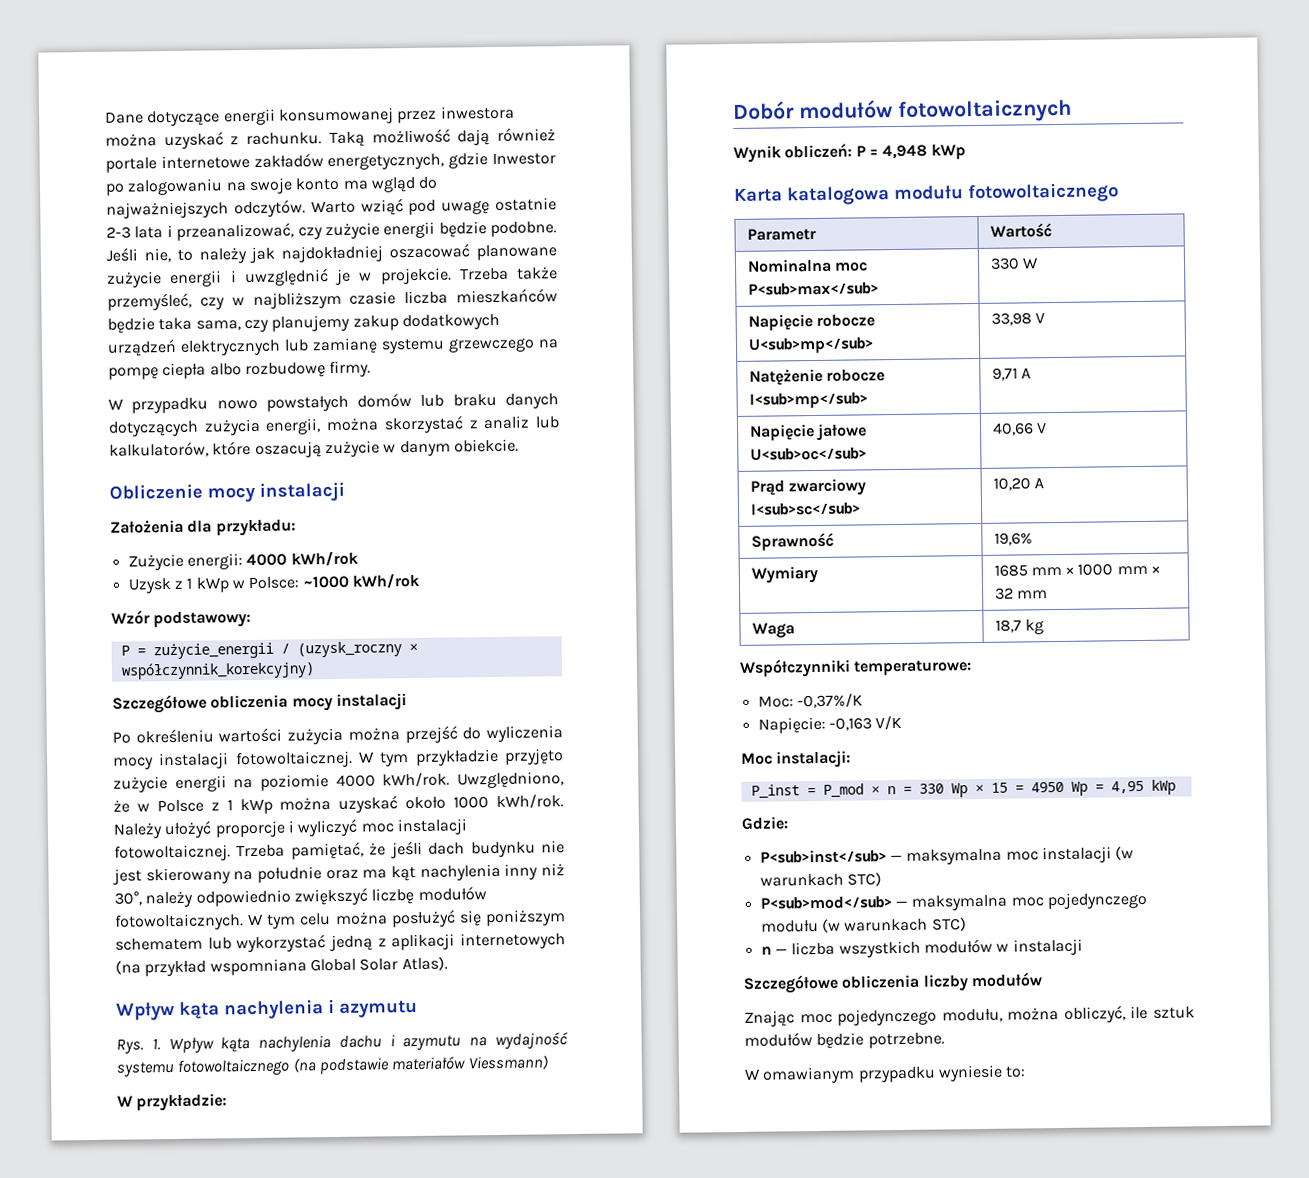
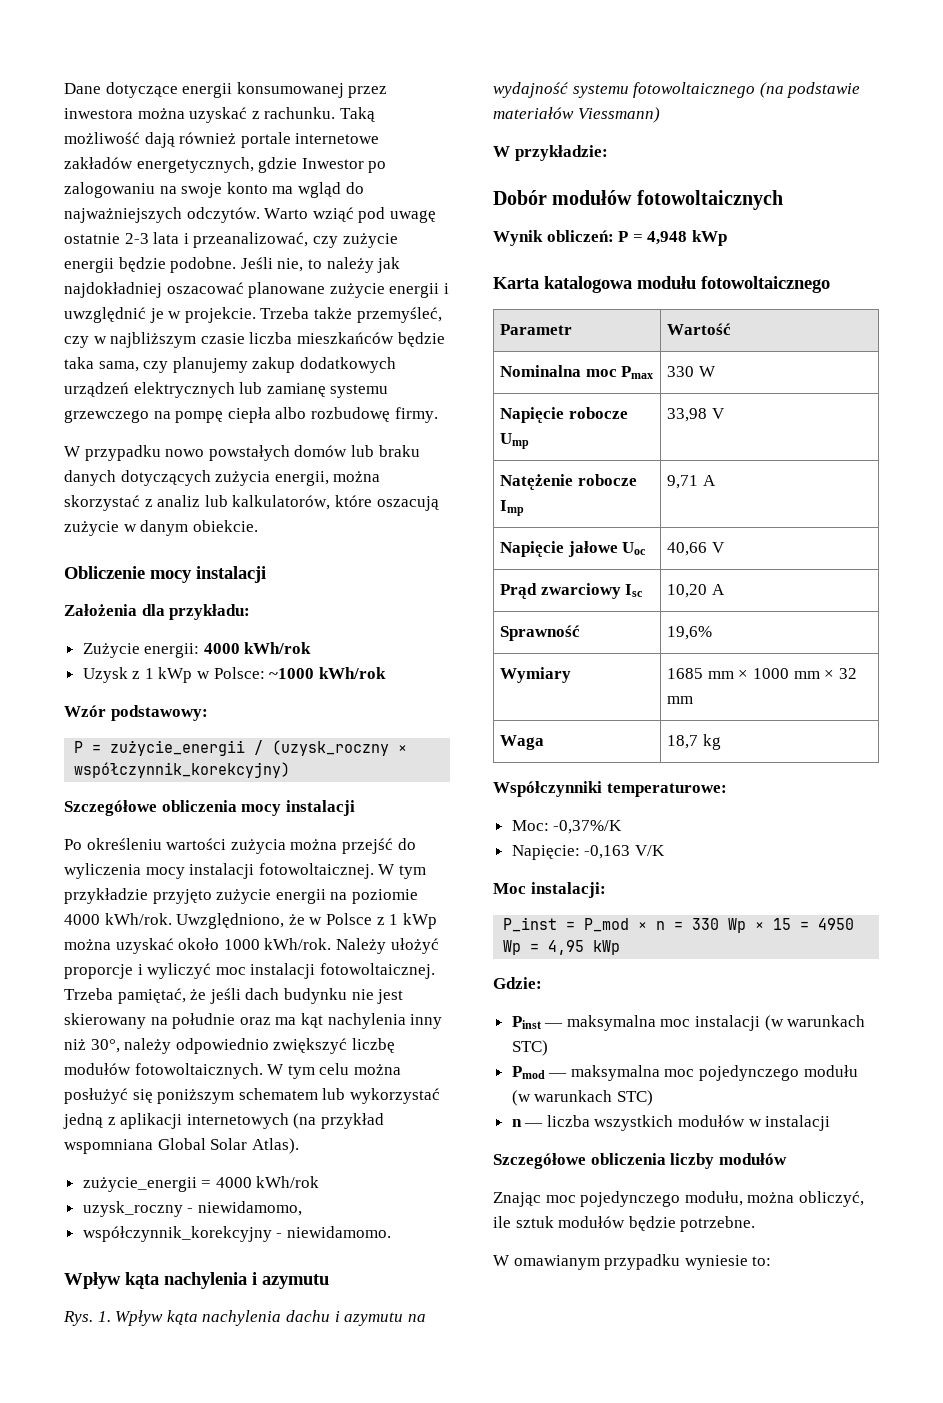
(448, 964) none -> [82,1176,320,1192] [82,1201,302,1217] [82,1226,391,1242] // zużycie_energii = 4000 kWh/rok // uzysk_roczny - niewidamomo, // współczynnik_korekcyjny - niewidamomo.
[747,282,879,296] P<sub>max</sub> -> [621,366,654,379] Pmax
[747,337,874,354] U<sub>mp</sub> -> [500,433,530,449] Ump
[748,392,868,409] I<sub>mp</sub> -> [500,500,525,516] Imp
[749,447,867,461] U<sub>oc</sub> -> [622,542,647,555] Uoc
[749,502,861,516] I<sub>sc</sub> -> [625,584,644,597] Isc
[759,849,887,864] P<sub>inst</sub> -> [511,1016,541,1029] Pinst
[759,896,892,910] P<sub>mod</sub> -> [511,1066,545,1079] Pmod

